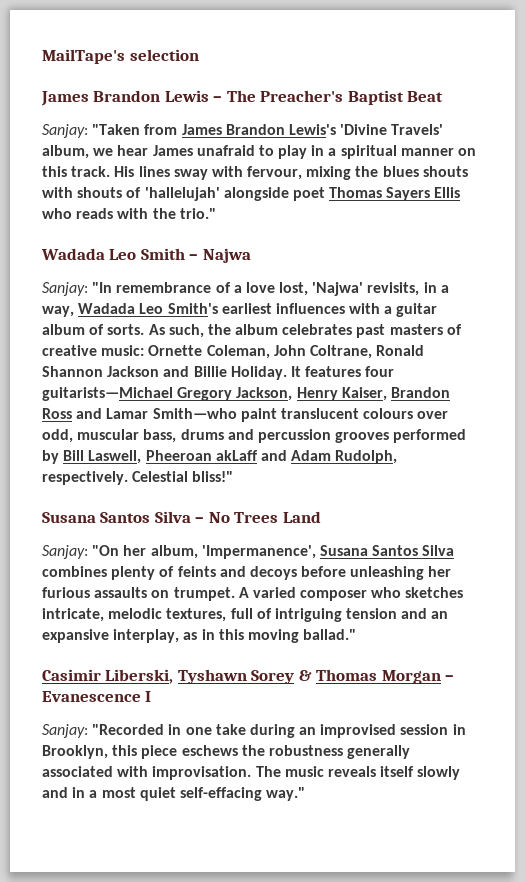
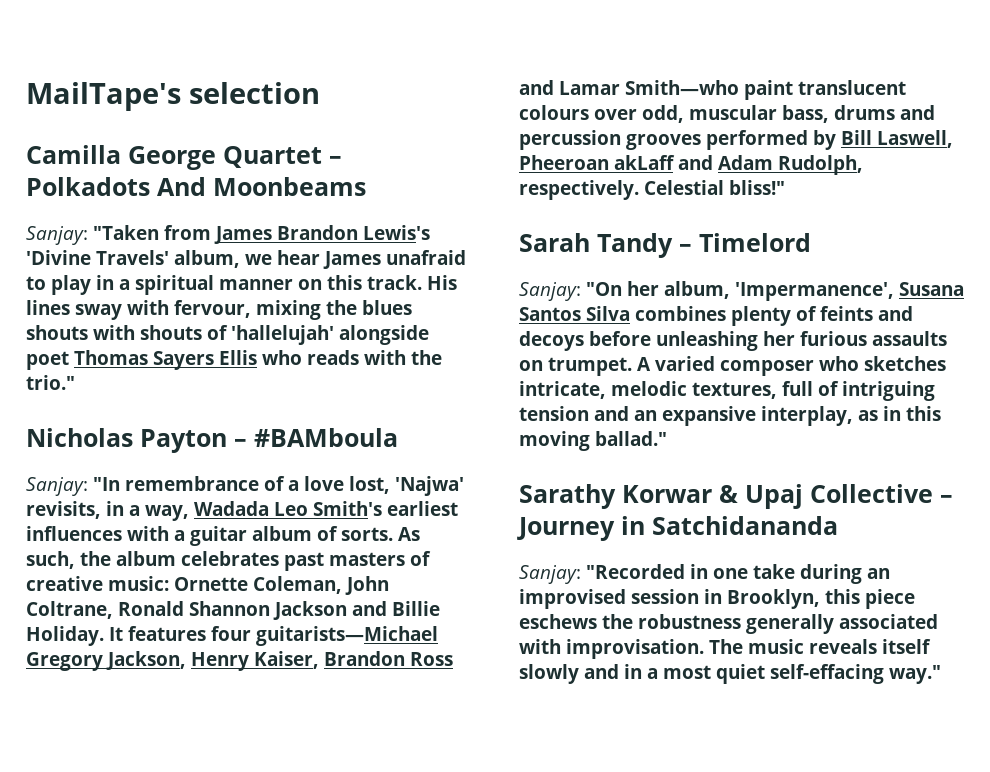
[41,90,444,106] James Brandon Lewis – The Preacher's Baptist Beat -> [26,145,342,170] [26,177,366,196] Camilla George Quartet – Polkadots And Moonbeams
[41,248,251,263] Wadada Leo Smith – Najwa -> [26,428,398,453] Nicholas Payton – #BAMboula
[42,511,321,523] Susana Santos Silva – No Trees Land -> [519,233,811,258] Sarah Tandy – Timelord
[42,669,455,684] [42,691,152,702] Casimir Liberski, Tyshawn Sorey & Thomas Morgan – Evanescence I -> [519,484,953,509] [517,516,838,541] Sarathy Korwar & Upaj Collective – Journey in Satchidananda

